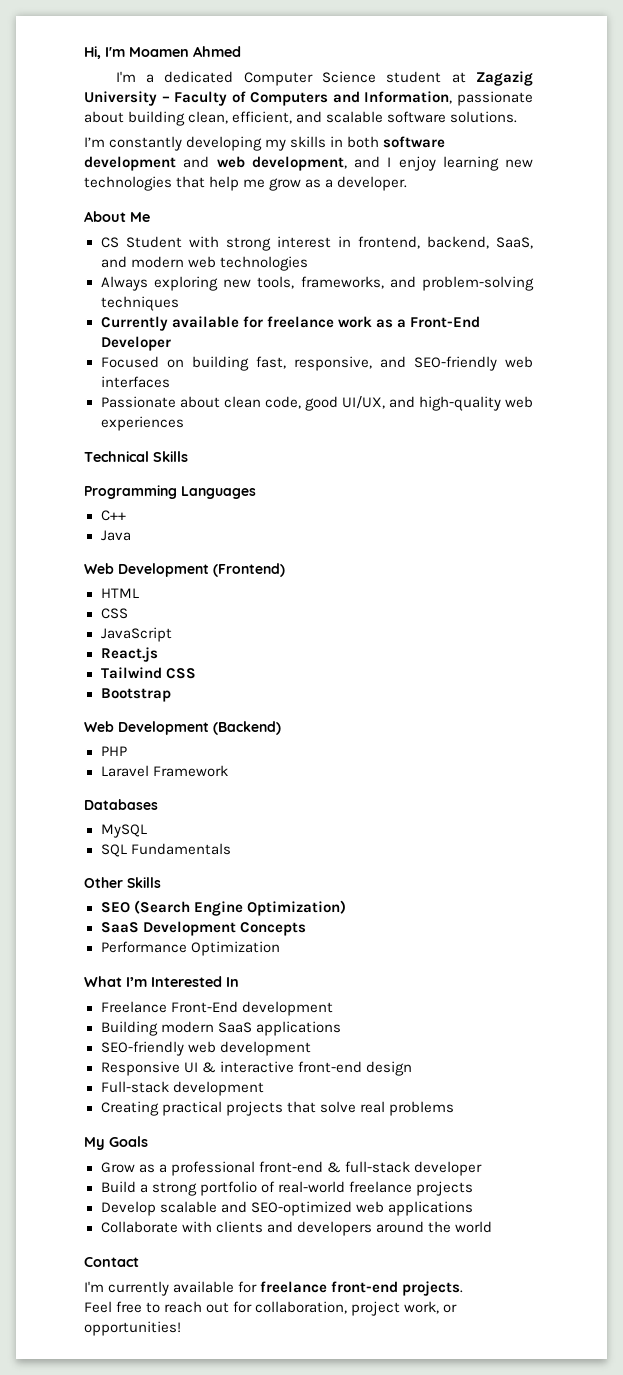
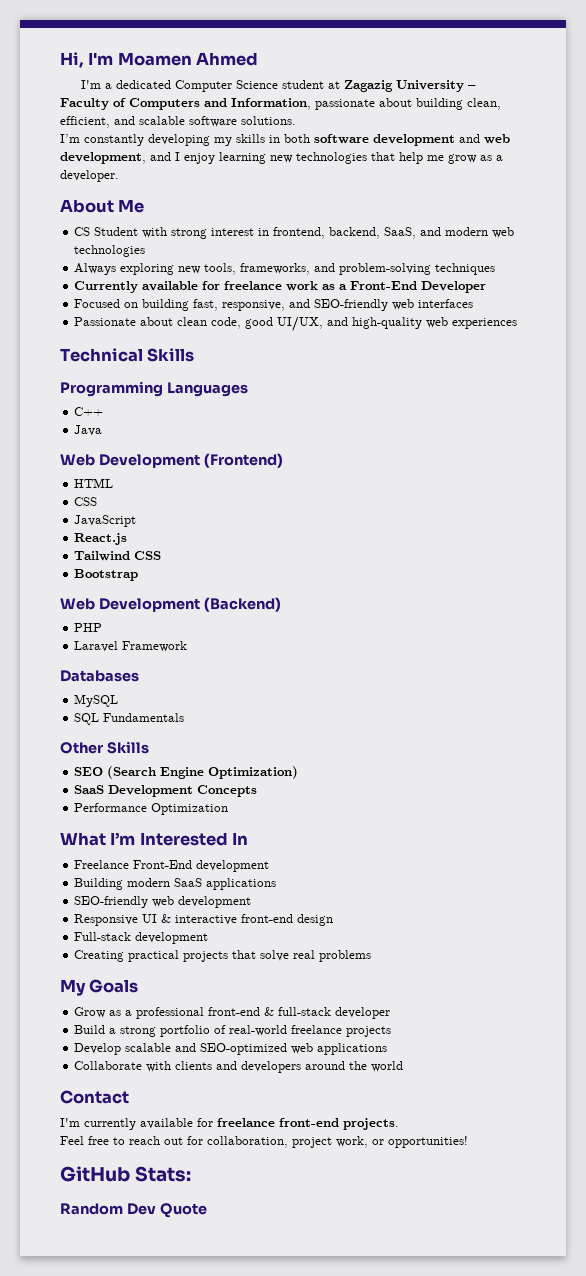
(181, 1328) none -> [60,1166,192,1182] [60,1203,207,1218] // GitHub Stats: // Random Dev Quote

